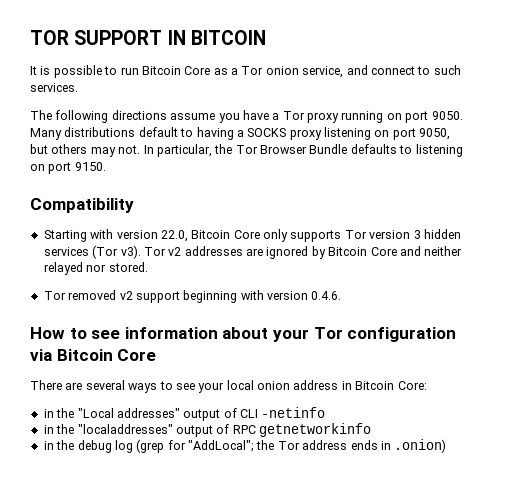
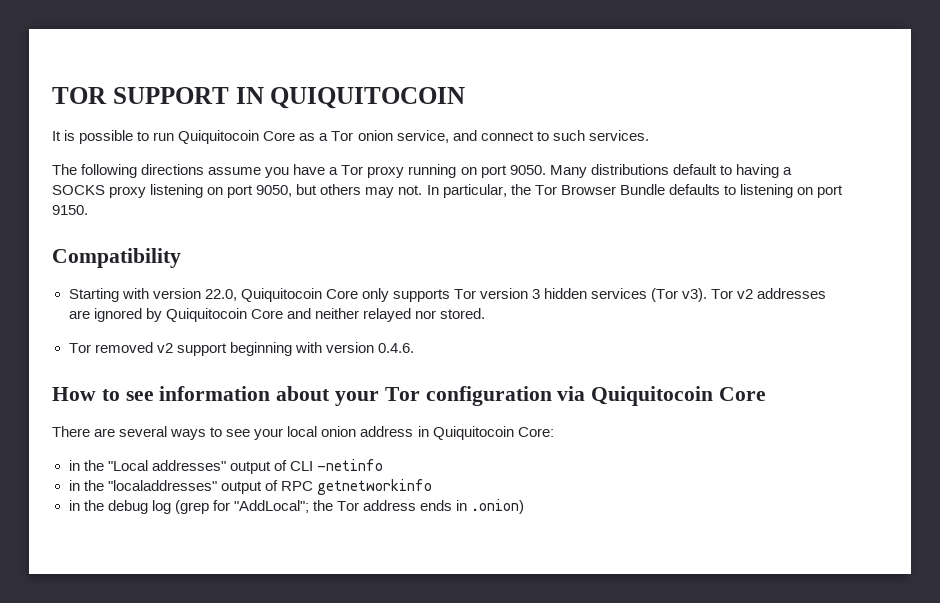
[190,30,266,45] BITCOIN -> [270,87,466,109] QUIQUITOCOIN
[141,66,181,75] Bitcoin -> [178,130,260,144] Quiquitocoin
[191,230,231,239] Bitcoin -> [240,288,322,302] Quiquitocoin
[328,247,368,256] Bitcoin -> [165,308,247,322] Quiquitocoin
[56,349,113,361] Bitcoin -> [591,386,714,406] Quiquitocoin
[355,381,395,390] Bitcoin -> [432,426,514,440] Quiquitocoin

